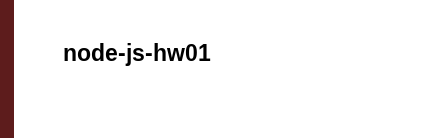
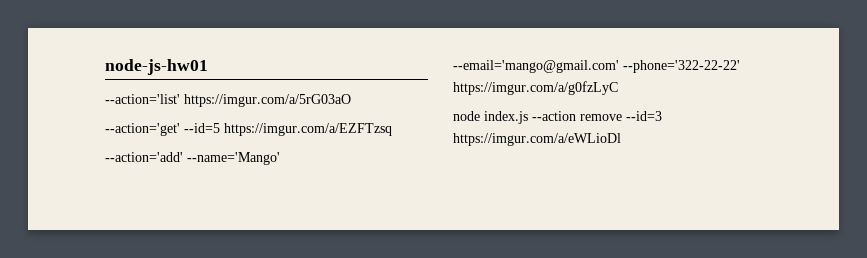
(211, 54) none -> [105,94,351,107] [105,123,392,136] [105,152,280,165] [453,60,740,73] [453,81,618,95] [453,111,662,124] [453,133,621,146] // --action='list' https://imgur.com/a/5rG03aO // --action='get' --id=5 https://imgur.com/a/EZFTzsq // --action='add' --name='Mango' --email='mango@gmail.com' --phone='322-22-22' https://imgur.com/a/g0fzLyC // node index.js --action remove --id=3 https://imgur.com/a/eWLioDl

